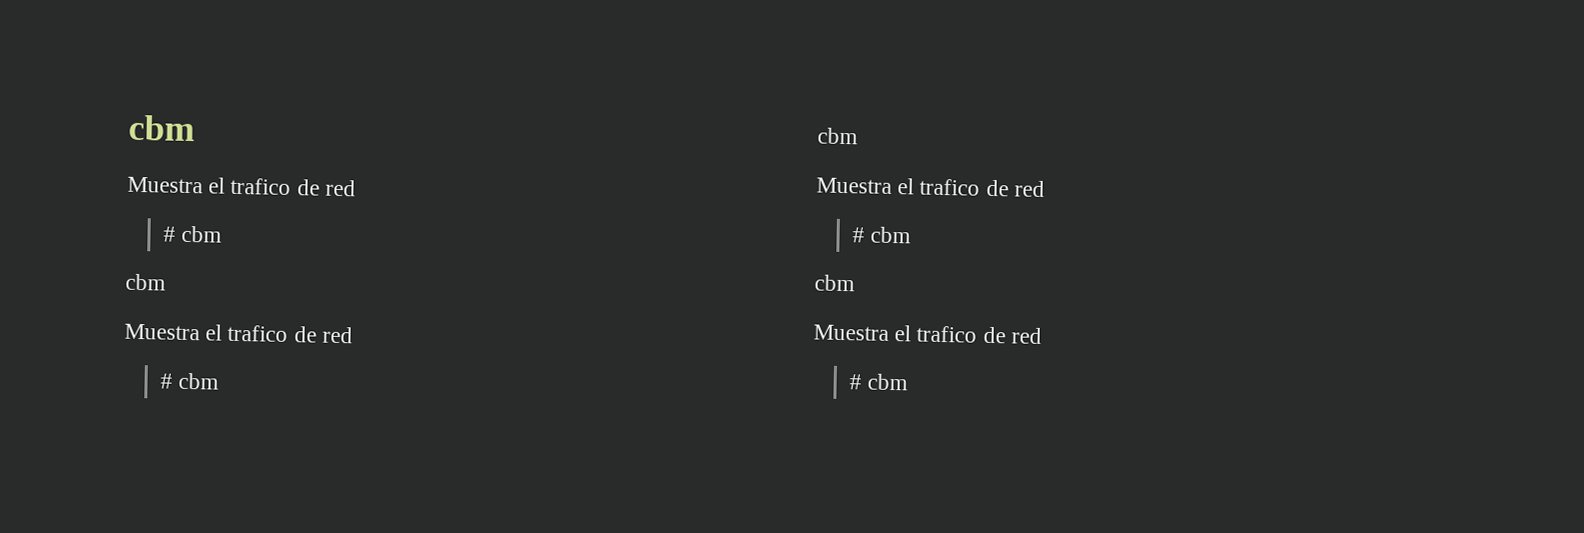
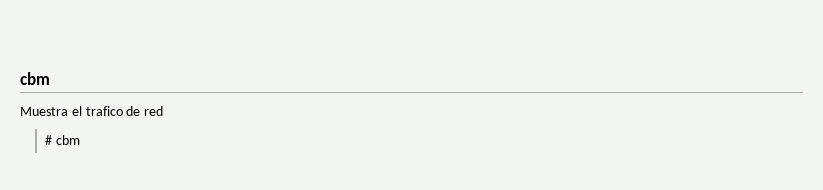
[128,114,195,142] [127,176,356,197] [162,225,222,243] [125,273,166,291] [124,323,353,344] [159,372,219,390] [817,127,858,145] [816,177,1045,198] [851,226,911,244] [814,274,855,292] [813,324,1042,344] [848,373,908,391] cbm // Muestra el trafico de red // # cbm // cbm // Muestra el trafico de red // # cbm // cbm // Muestra el trafico de red // # cbm // cbm // Muestra el trafico de red // # cbm -> [20,72,50,85] [20,106,164,116] [45,135,80,145] cbm // Muestra el trafico de red // # cbm

